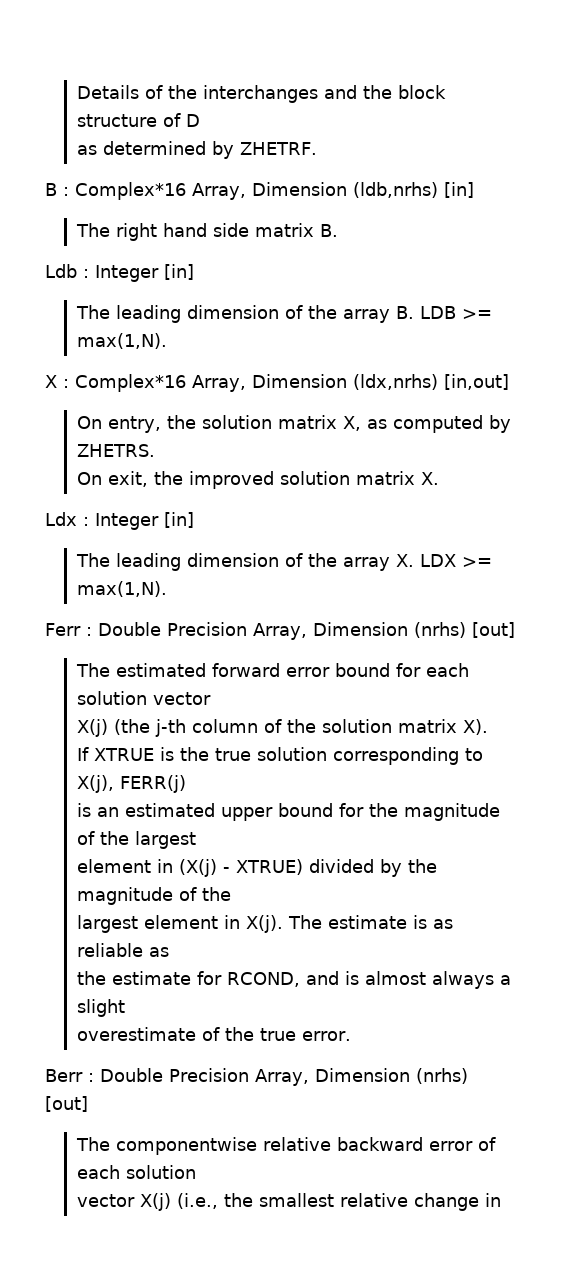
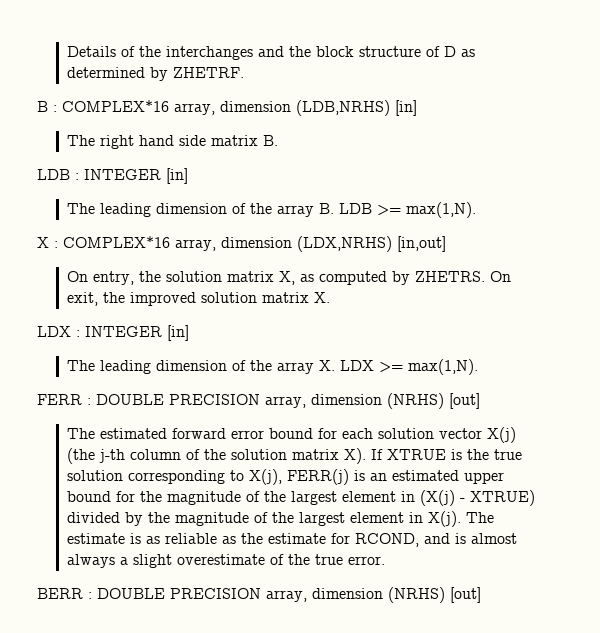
(200, 120) // -> (457, 51) none
[75,182,438,200] Complex*16 Array, Dimension (ldb,nrhs) -> [62,100,390,116] COMPLEX*16 array, dimension (LDB,NRHS)
[45,264,159,282] Ldb : Integer -> [37,169,161,180] LDB : INTEGER
[75,374,438,392] Complex*16 Array, Dimension (ldx,nrhs) -> [63,236,392,252] COMPLEX*16 array, dimension (LDX,NRHS)
(155, 450) // -> (486, 276) none
[45,512,159,530] Ldx : Integer -> [37,326,162,337] LDX : INTEGER
[45,622,466,640] Ferr : Double Precision Array, Dimension (nrhs) -> [37,393,444,409] FERR : DOUBLE PRECISION array, dimension (NRHS)
(211, 698) // -> (483, 433) none
(488, 727) // -> (367, 456) none
(186, 784) // -> (350, 477) none
(196, 840) // -> (338, 498) none
(231, 894) // -> (295, 517) none
(169, 952) // -> (237, 540) none
(125, 1008) // -> (173, 561) none
[45,1068,468,1086] [45,1096,88,1112] [75,1137,496,1155] [76,1165,196,1179] [76,1193,501,1211] Berr : Double Precision Array, Dimension (nrhs) [out] // The componentwise relative backward error of each solution // vector X(j) (i.e., the smallest relative change in -> [37,587,481,603] BERR : DOUBLE PRECISION array, dimension (NRHS) [out]

